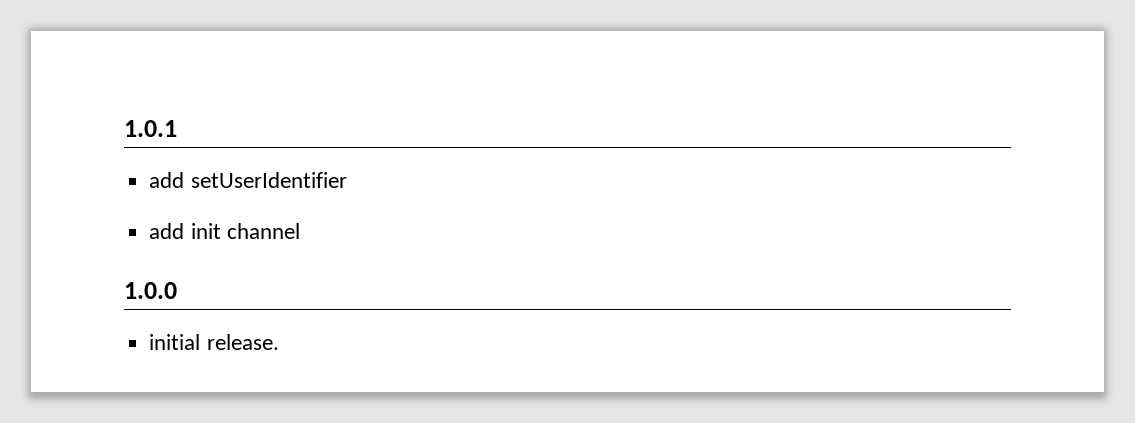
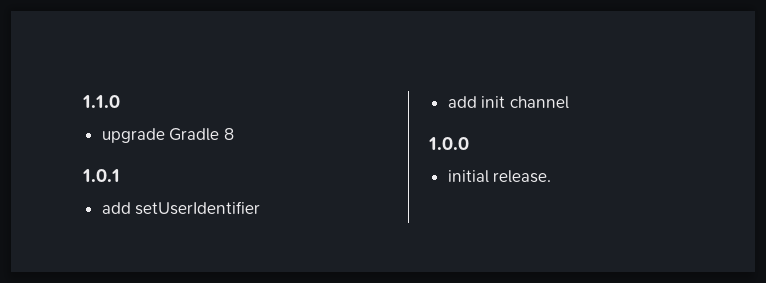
(124, 128) none -> [82,95,120,108] [101,128,234,143] 1.1.0 // upgrade Gradle 8 //

